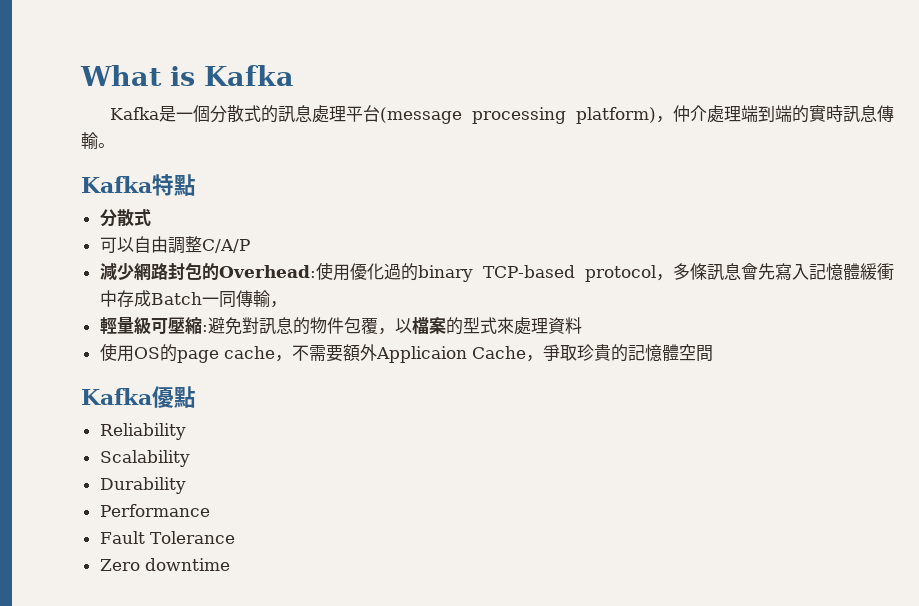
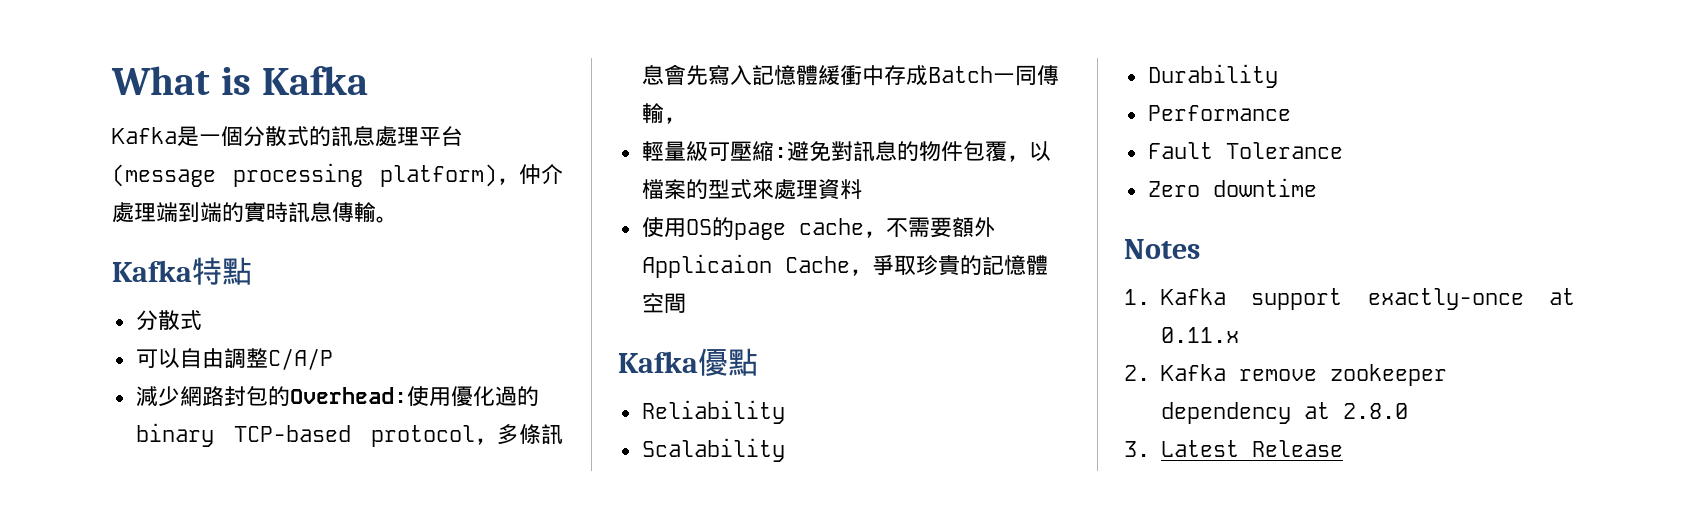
(230, 564) none -> [1124,239,1200,259] [1124,288,1575,310] [1160,327,1239,343] [1124,364,1447,386] [1160,402,1408,424] [1124,440,1343,457] // Notes // 1. Kafka support exactly-once at 0.11.x // 2. Kafka remove zookeeper dependency at 2.8.0 // 3. Latest Release

